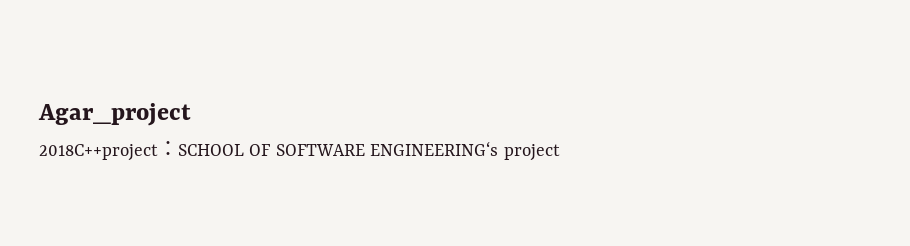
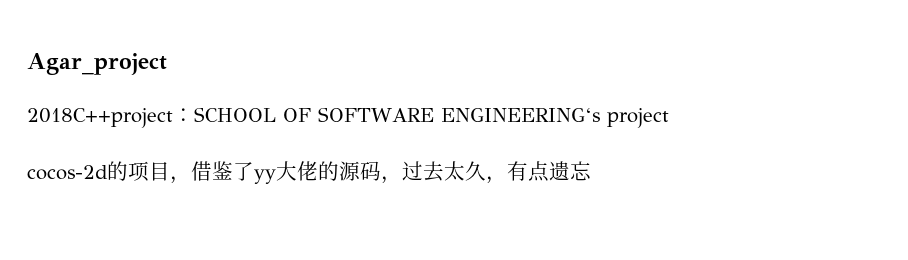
(560, 152) none -> [27,161,592,184] // cocos-2d的项目，借鉴了yy大佬的源码，过去太久，有点遗忘

